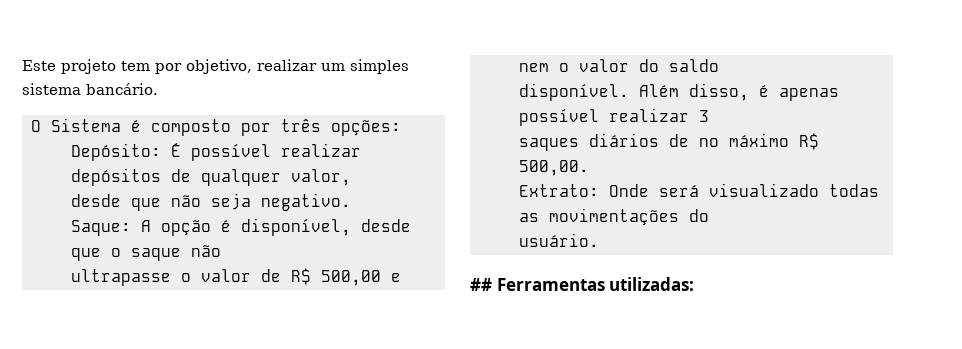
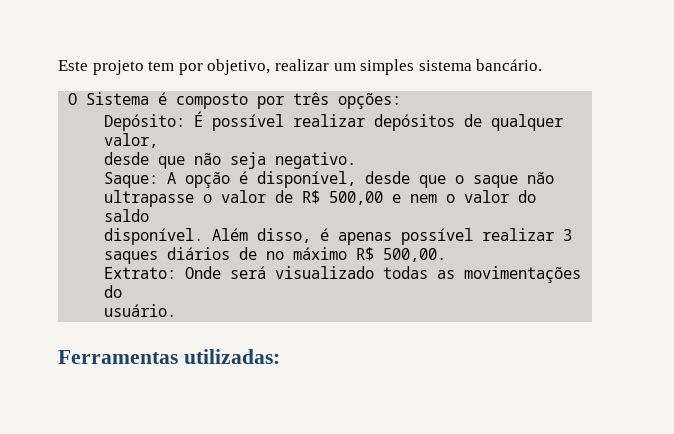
[470,278,492,291] ## -> (177, 310) none

